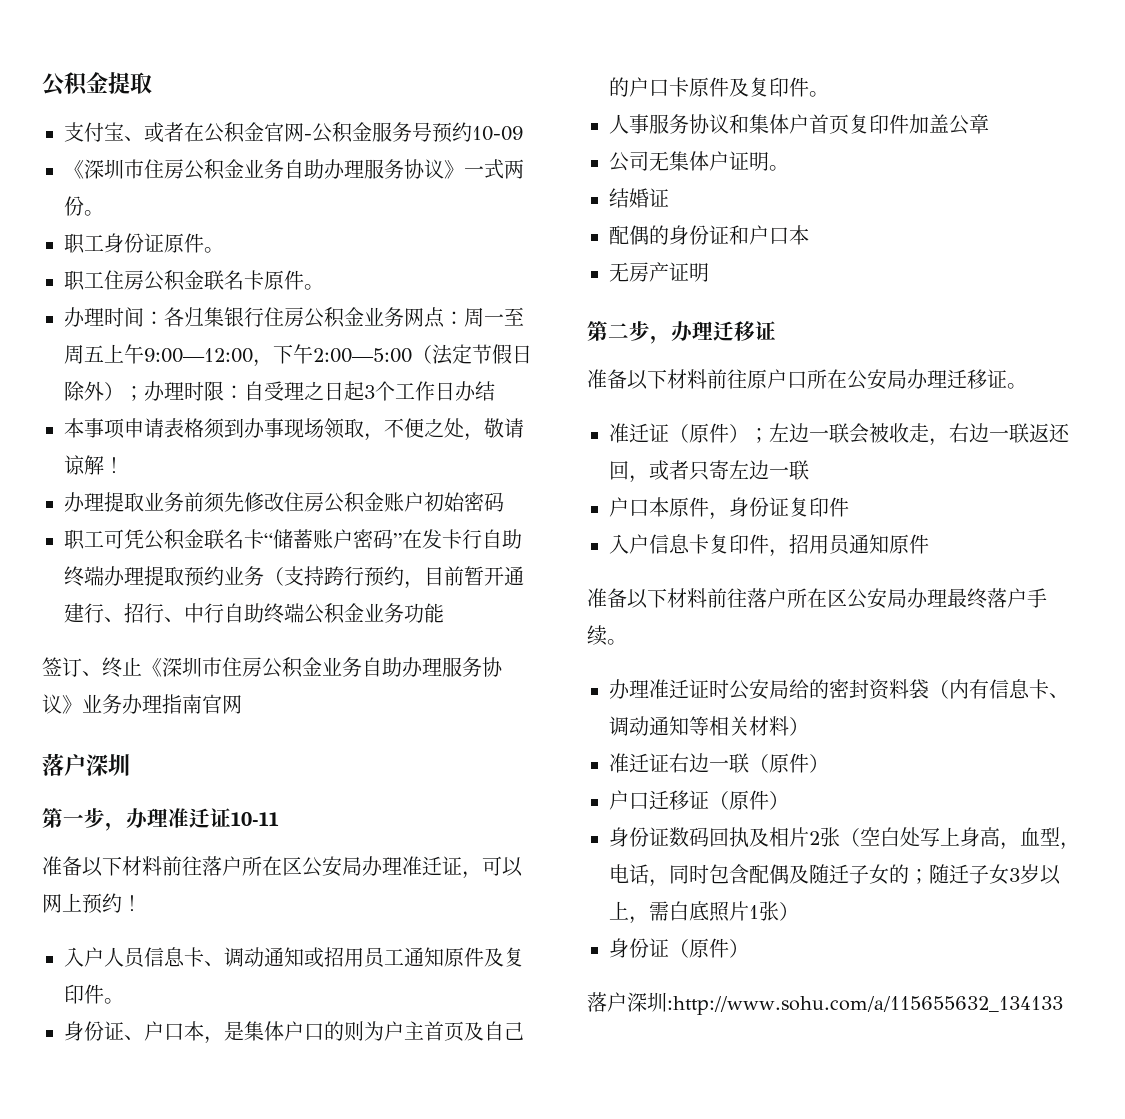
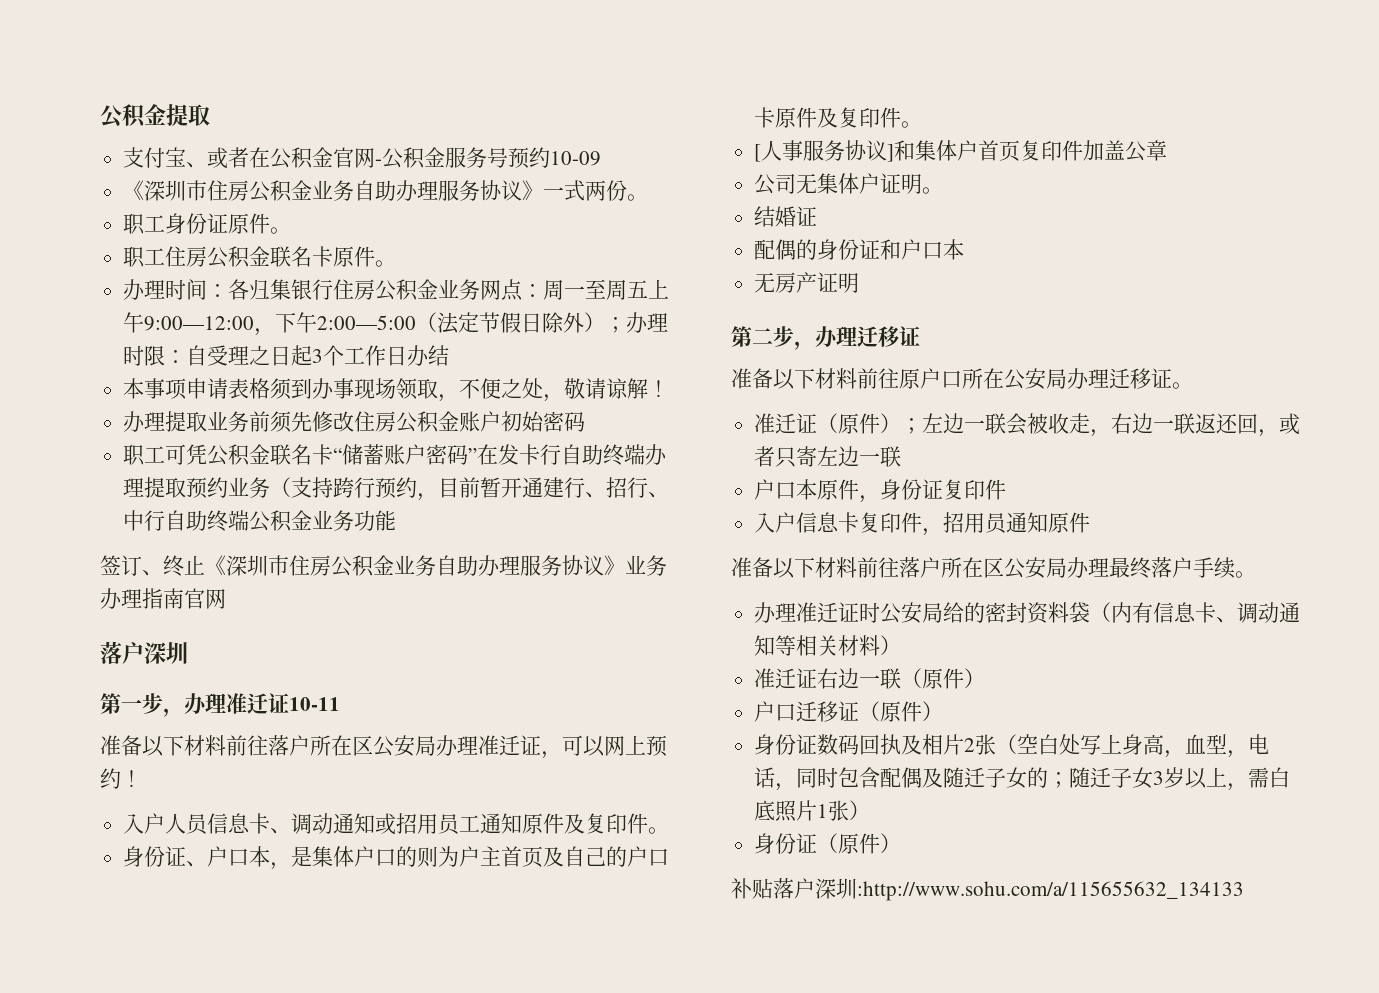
(829, 94) none -> [754,144,762,162] [
(729, 124) none -> [887,144,895,162] ]
(749, 948) none -> [731,878,773,899] 补贴

